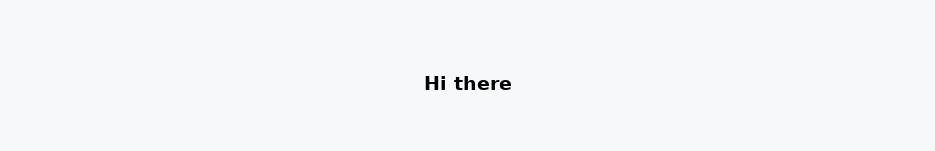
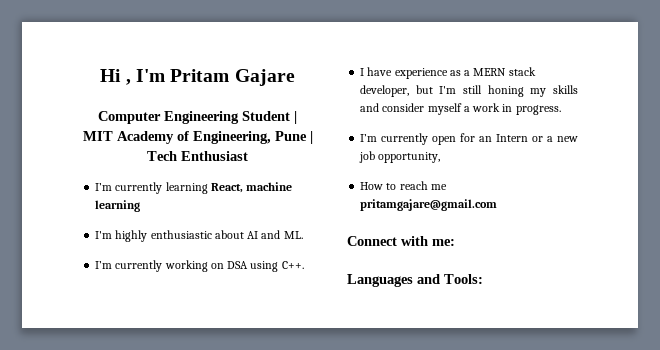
[453,76,512,90] there -> [125,69,295,86] [98,111,297,124] [82,131,313,144] [147,151,248,161] [95,182,293,194] [95,200,141,212] [95,230,303,242] [95,260,304,272] [360,67,536,79] [360,85,578,97] [360,103,561,115] [360,133,578,145] [359,151,441,163] [360,181,447,190] [360,199,498,211] [347,236,455,246] [347,274,483,287] , I'm Pritam Gajare // Computer Engineering Student | MIT Academy of Engineering, Pune | Tech Enthusiast // I’m currently learning React, machine learning // I'm highly enthusiastic about AI and ML. // I’m currently working on DSA using C++. // I have experience as a MERN stack developer, but I'm still honing my skills and consider myself a work in progress. // I’m currently open for an Intern or a new job opportunity, // How to reach me pritamgajare@gmail.com // Connect with me: // Languages and Tools:

